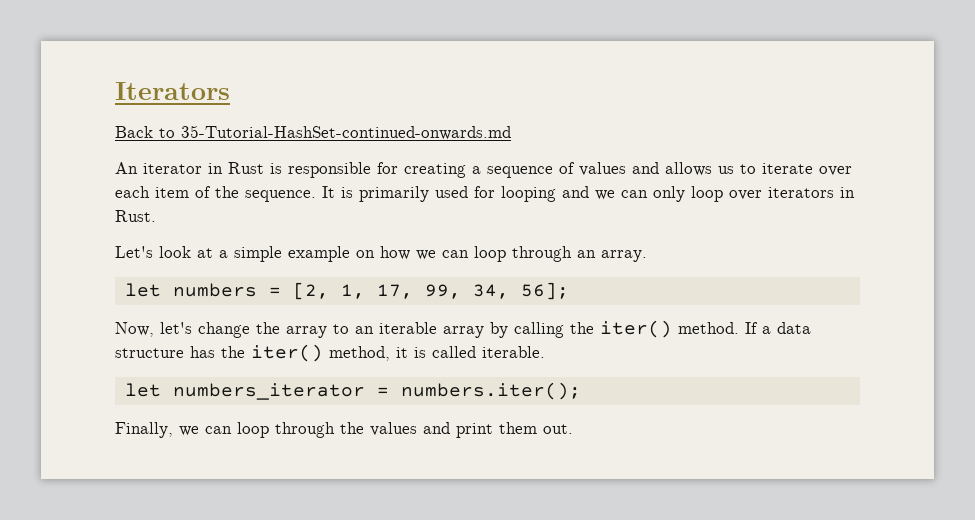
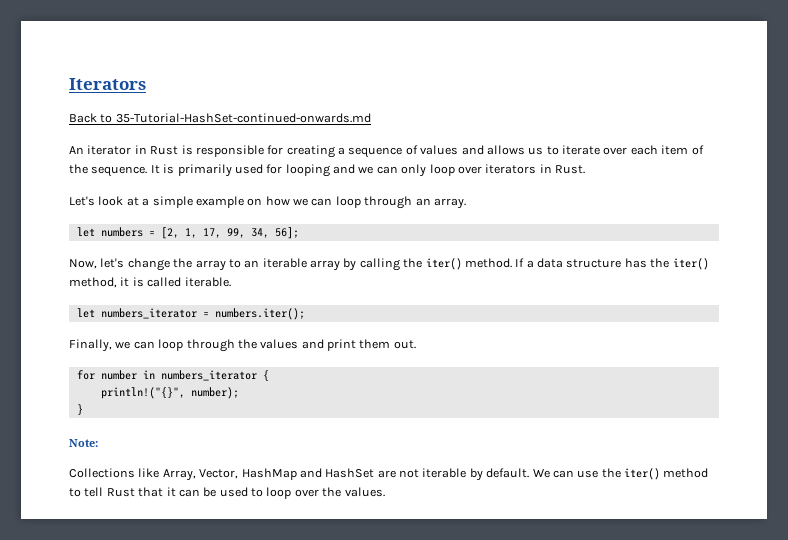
(573, 429) none -> [76,370,269,381] [100,387,239,399] [76,404,83,415] [69,439,98,447] [69,468,709,481] [69,487,385,499] // for number in numbers_iterator { // println!("{}", number); // } // Note: // Collections like Array, Vector, HashMap and HashSet are not iterable by default. We can use the iter() method to tell Rust that it can be used to loop over the values.

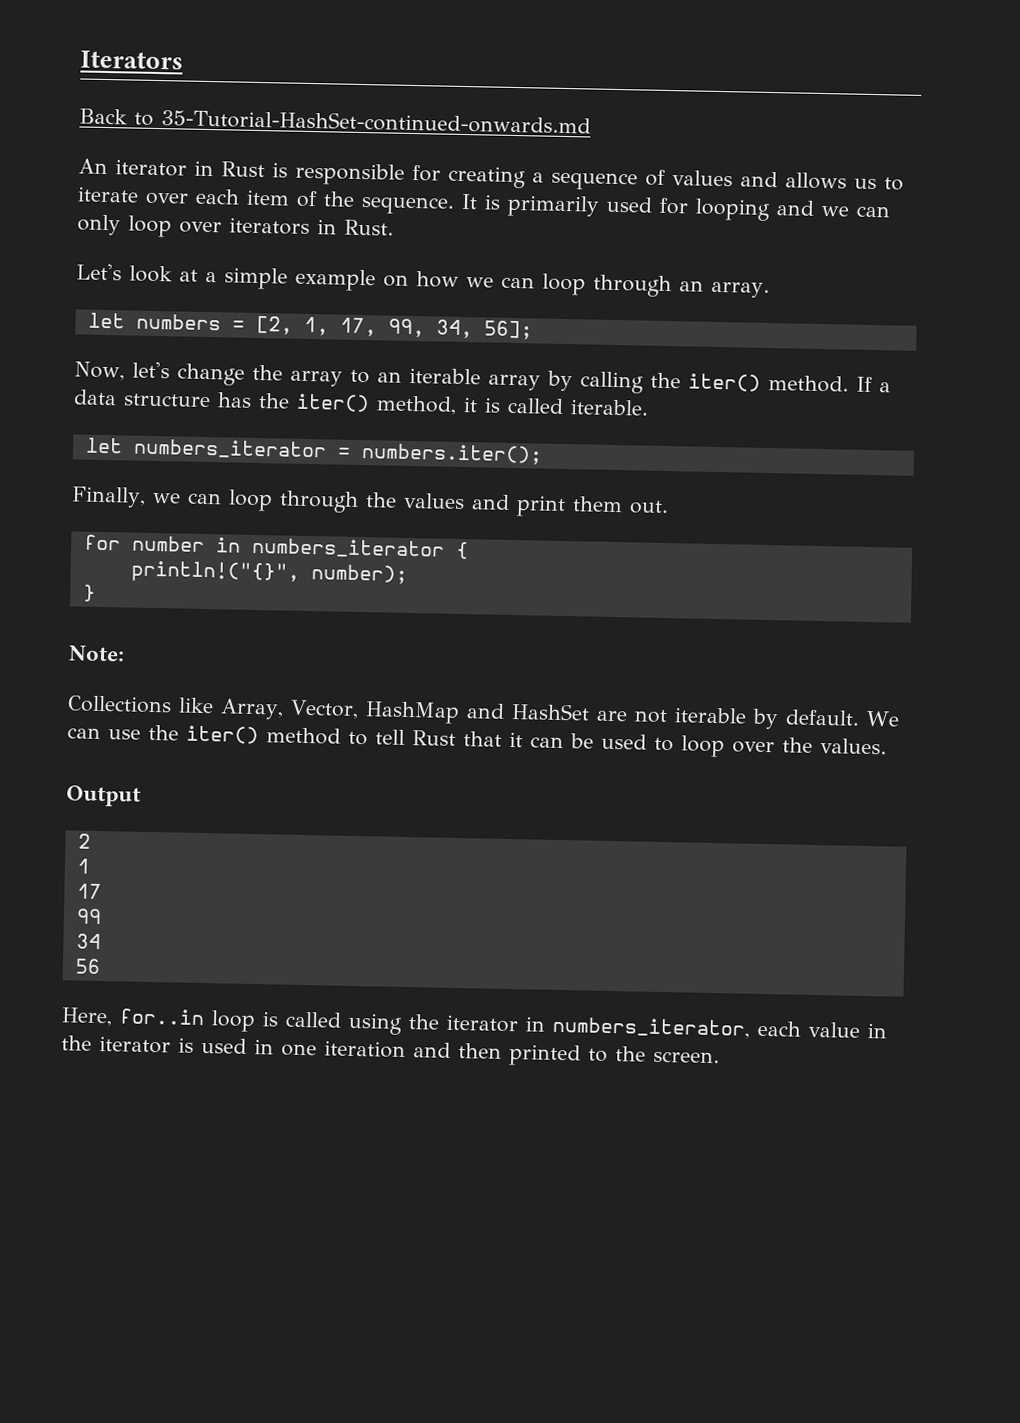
(385, 492) none -> [66,785,141,807] [77,833,91,849] [76,858,91,874] [76,883,102,900] [75,908,102,925] [75,933,101,950] [74,958,101,975] [61,1007,887,1039] [61,1035,720,1067] // Output // 2 // 1 // 17 // 99 // 34 // 56 // Here, for..in loop is called using the iterator in numbers_iterator, each value in the iterator is used in one iteration and then printed to the screen.

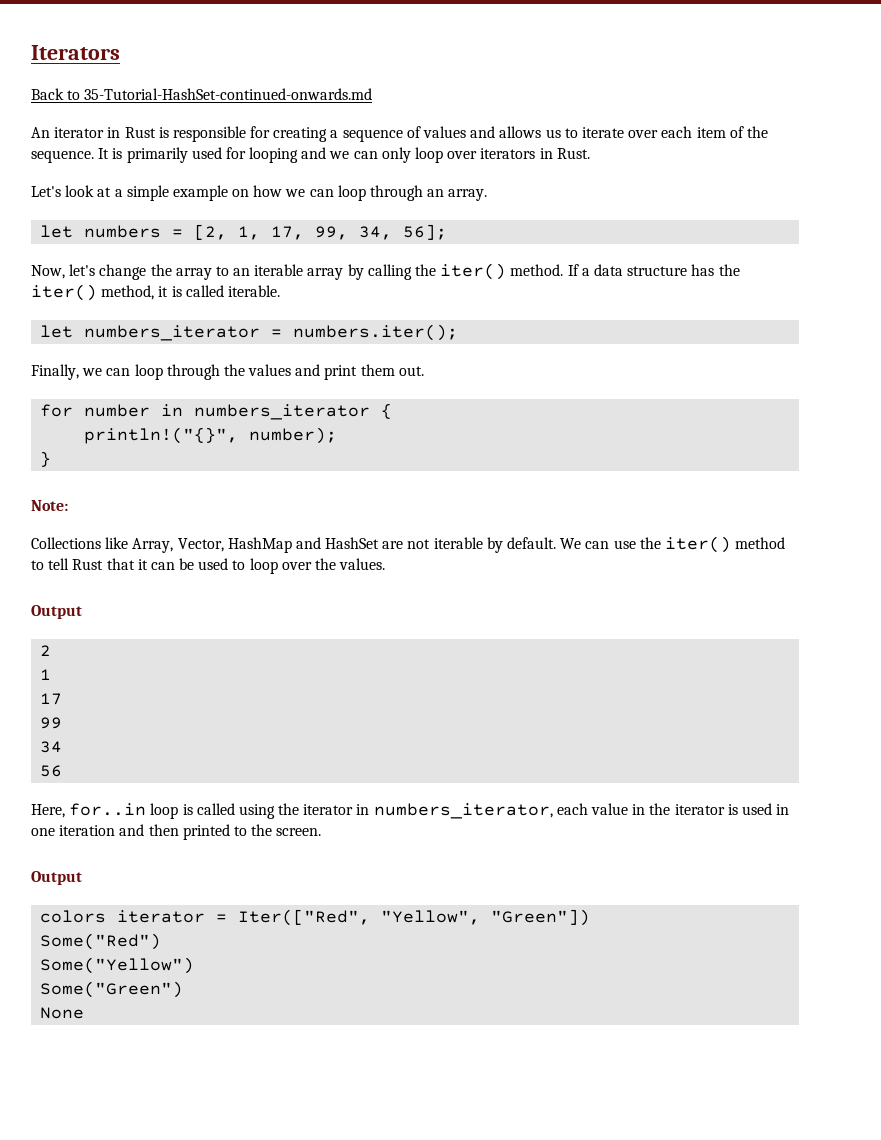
(720, 1057) none -> [31,871,82,885] [40,909,591,926] [40,933,162,950] [40,957,195,974] [40,981,184,998] [40,1007,85,1019] // Output // colors iterator = Iter(["Red", "Yellow", "Green"]) // Some("Red") // Some("Yellow") // Some("Green") // None

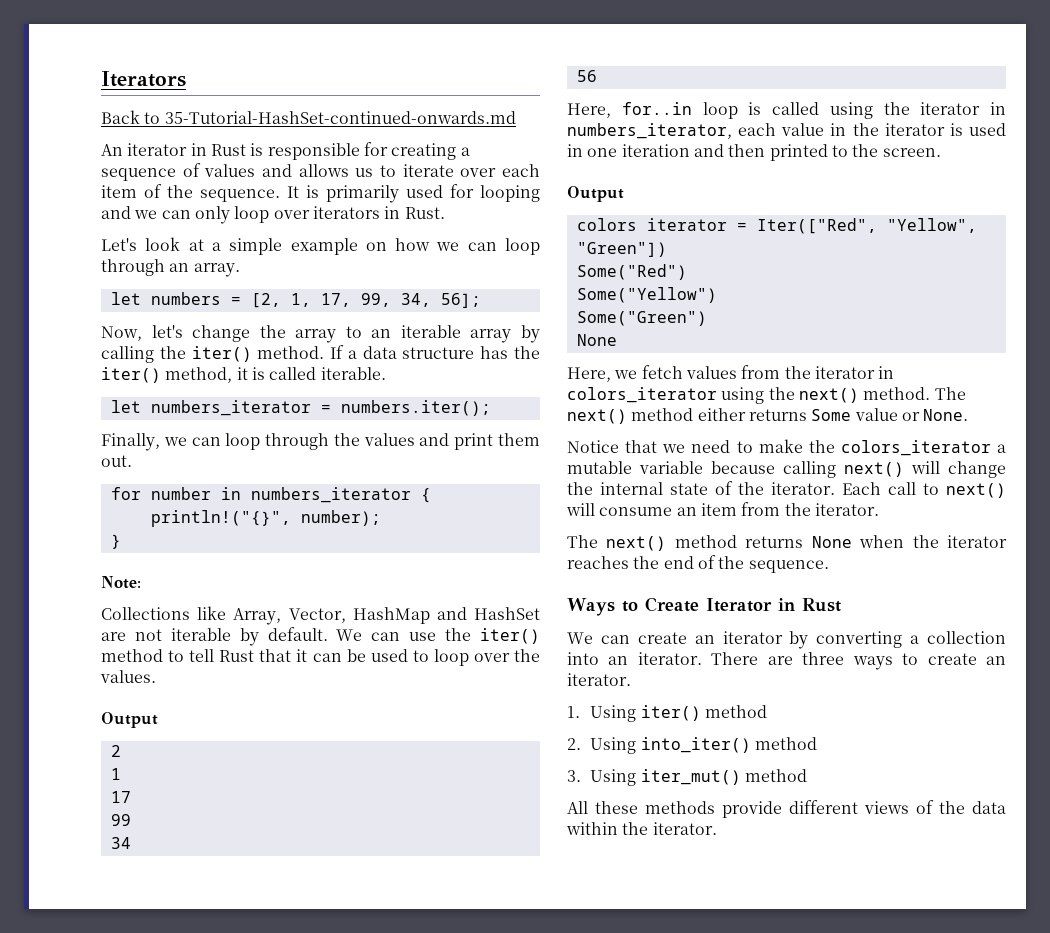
(85, 1013) none -> [567,365,895,382] [567,387,966,404] [567,408,969,424] [567,439,1006,456] [567,461,1006,478] [567,481,1006,498] [566,502,879,516] [567,535,1007,551] [567,555,829,573] [567,597,841,616] [567,631,1006,649] [567,652,1007,670] [567,673,631,686] [567,705,767,722] [567,737,817,754] [567,769,807,786] [567,800,1006,818] [566,822,717,835] // Here, we fetch values from the iterator in colors_iterator using the next() method. The next() method either returns Some value or None. // Notice that we need to make the colors_iterator a mutable variable because calling next() will change the internal state of the iterator. Each call to next() will consume an item from the iterator. // The next() method returns None when the iterator reaches the end of the sequence. // Ways to Create Iterator in Rust // We can create an iterator by converting a collection into an iterator. There are three ways to create an iterator. // 1. Using iter() method // 2. Using into_iter() method // 3. Using iter_mut() method // All these methods provide different views of the data within the iterator.

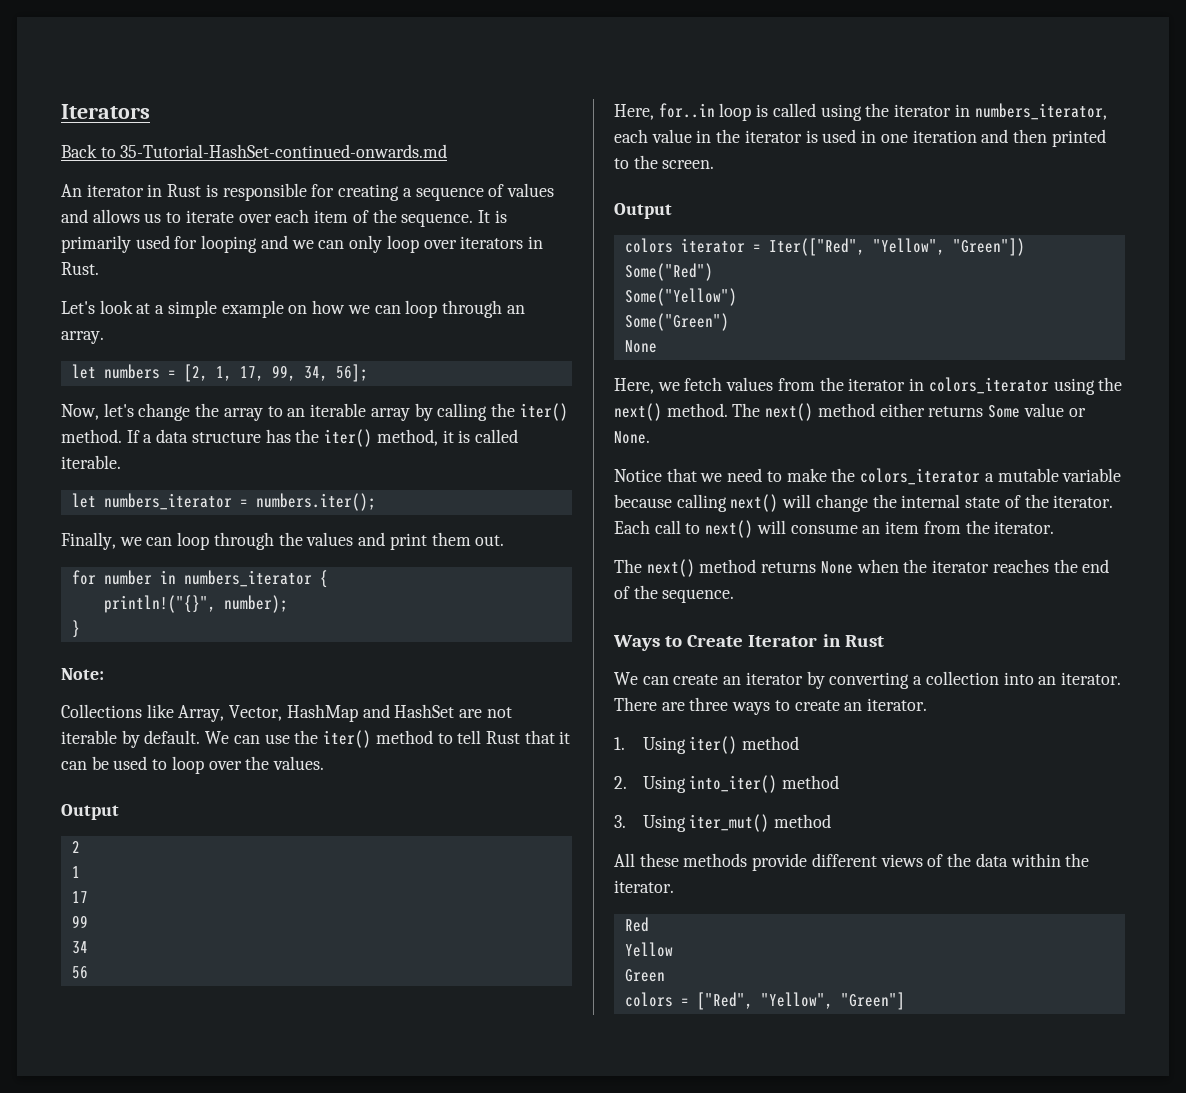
(717, 828) none -> [624,917,649,932] [624,942,673,957] [624,969,665,982] [624,992,905,1010] // Red // Yellow // Green // colors = ["Red", "Yellow", "Green"]

